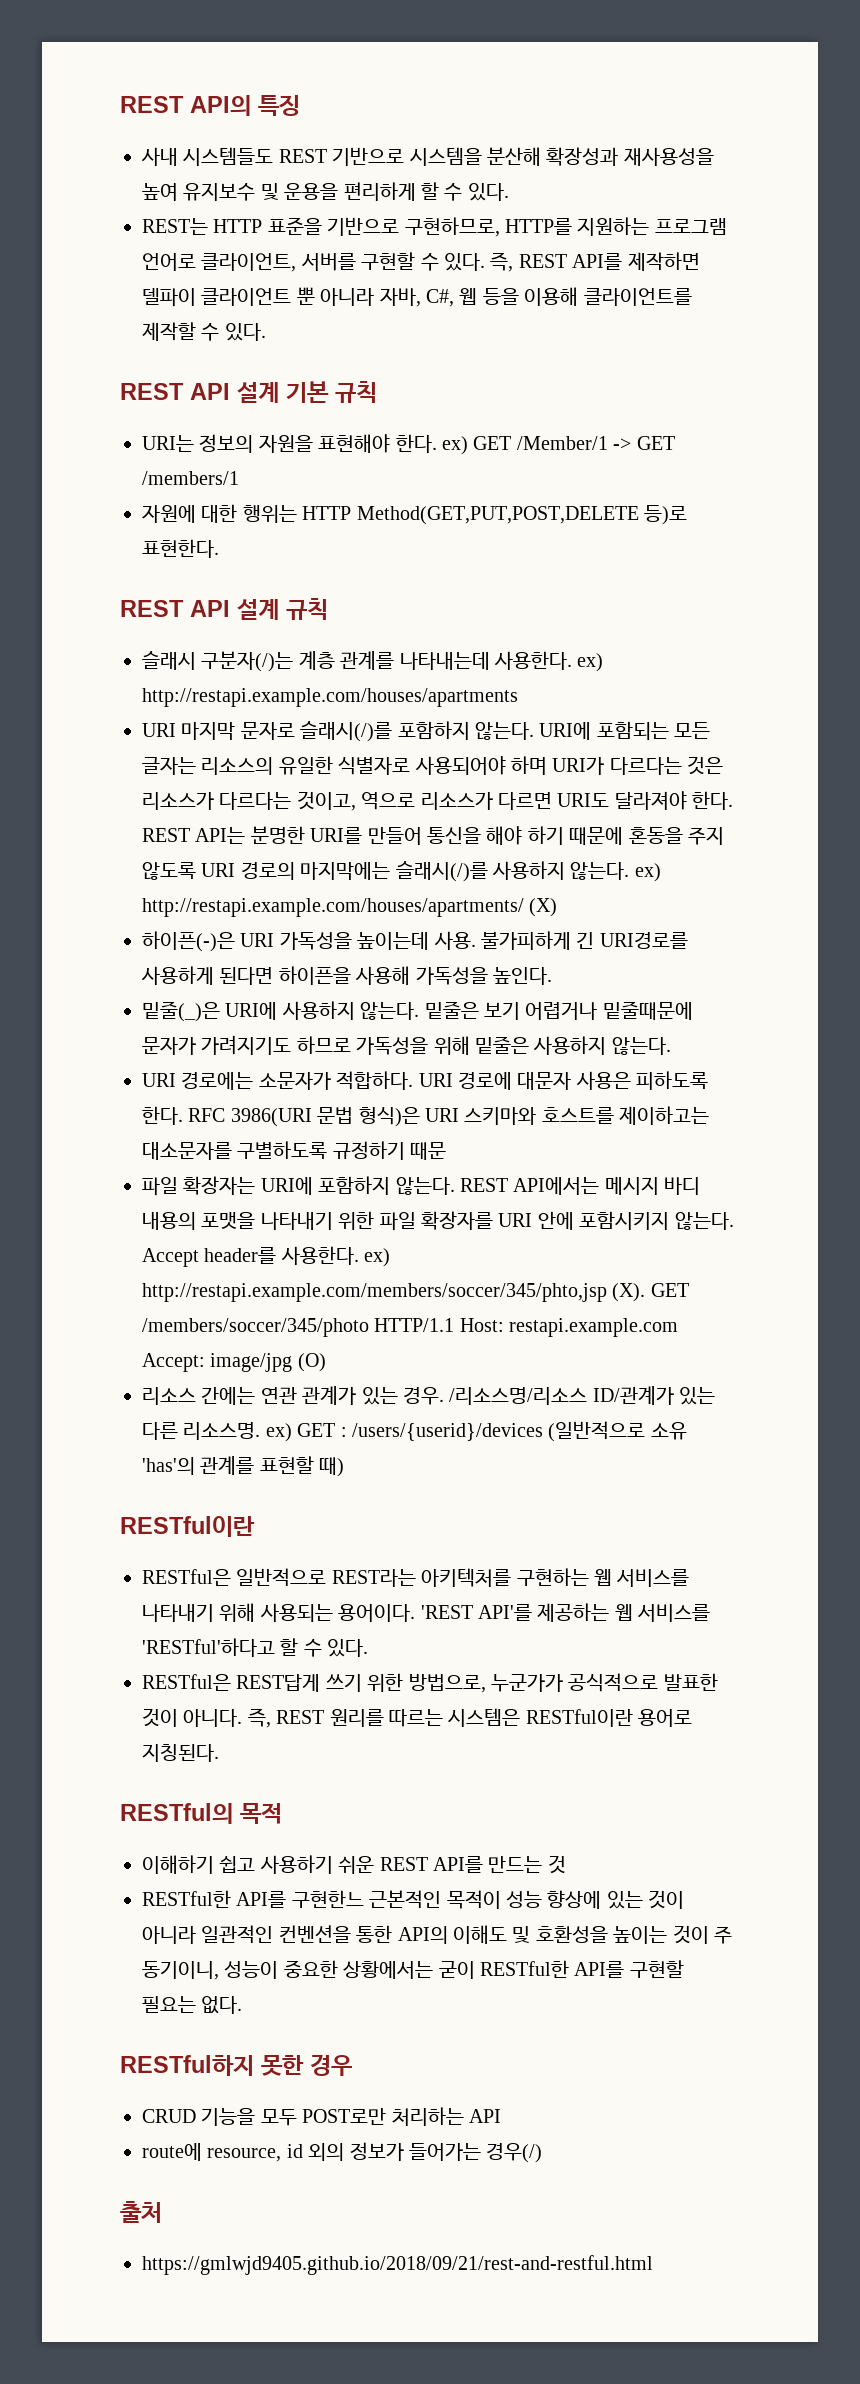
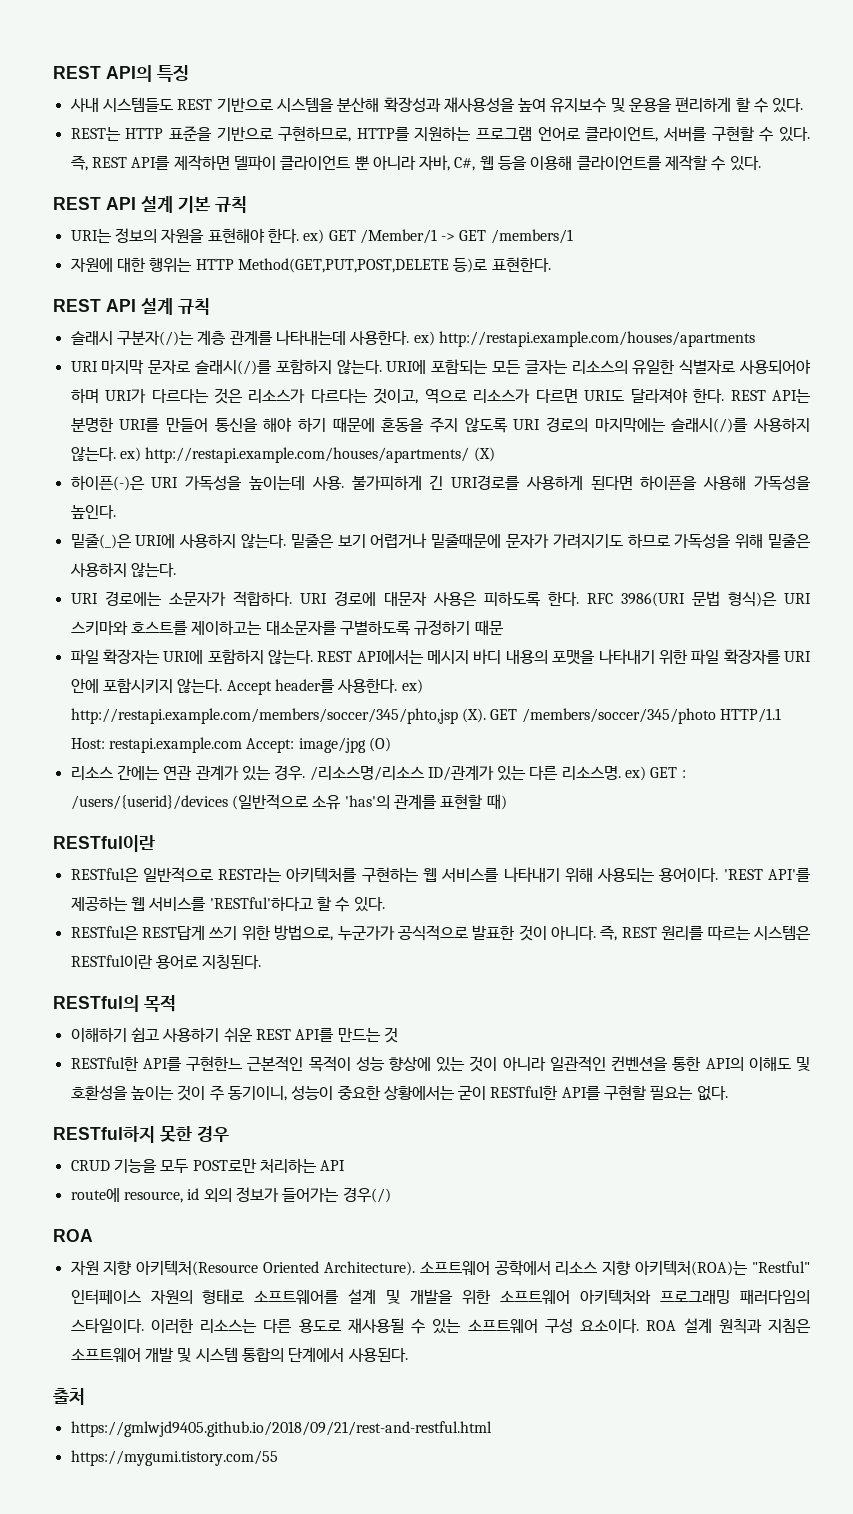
(543, 2153) none -> [53,1229,93,1242] [70,1260,811,1276] [70,1289,810,1305] [70,1318,811,1334] [70,1347,408,1363] // ROA // 자원 지향 아키텍처(Resource Oriented Architecture). 소프트웨어 공학에서 리소스 지향 아키텍처(ROA)는 "Restful" 인터페이스 자원의 형태로 소프트웨어를 설계 및 개발을 위한 소프트웨어 아키텍처와 프로그래밍 패러다임의 스타일이다. 이러한 리소스는 다른 용도로 재사용될 수 있는 소프트웨어 구성 요소이다. ROA 설계 원칙과 지침은 소프트웨어 개발 및 시스템 통합의 단계에서 사용된다.
(653, 2265) none -> [70,1450,278,1466] // https://mygumi.tistory.com/55

